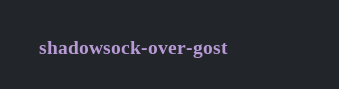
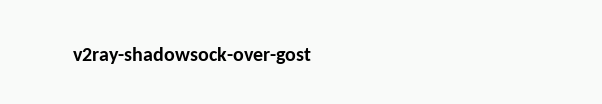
[39,41,228,58] shadowsock-over-gost -> [73,47,311,64] v2ray-shadowsock-over-gost

